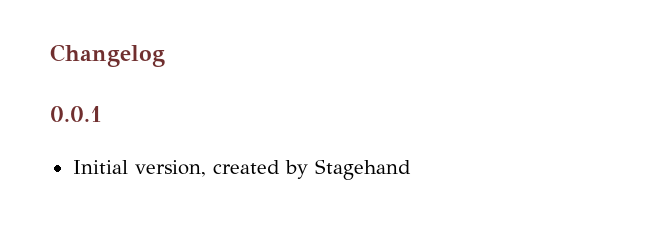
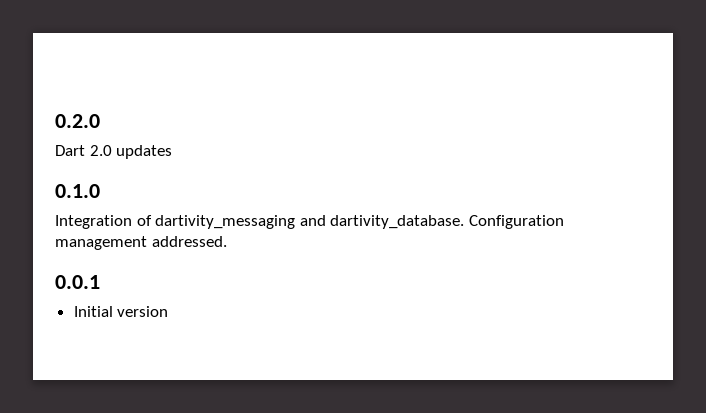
[50,44,165,67] [50,106,102,122] [72,159,411,180] Changelog // 0.0.1 // Initial version, created by Stagehand -> [55,114,100,128] [55,145,173,159] [55,184,100,198] [55,215,564,229] [55,236,227,250] [55,275,100,289] [73,306,169,317] 0.2.0 // Dart 2.0 updates // 0.1.0 // Integration of dartivity_messaging and dartivity_database. Configuration management addressed. // 0.0.1 // Initial version

